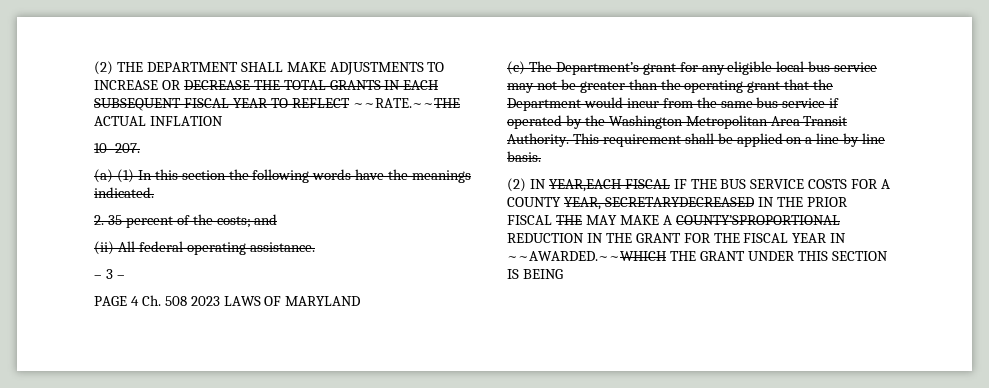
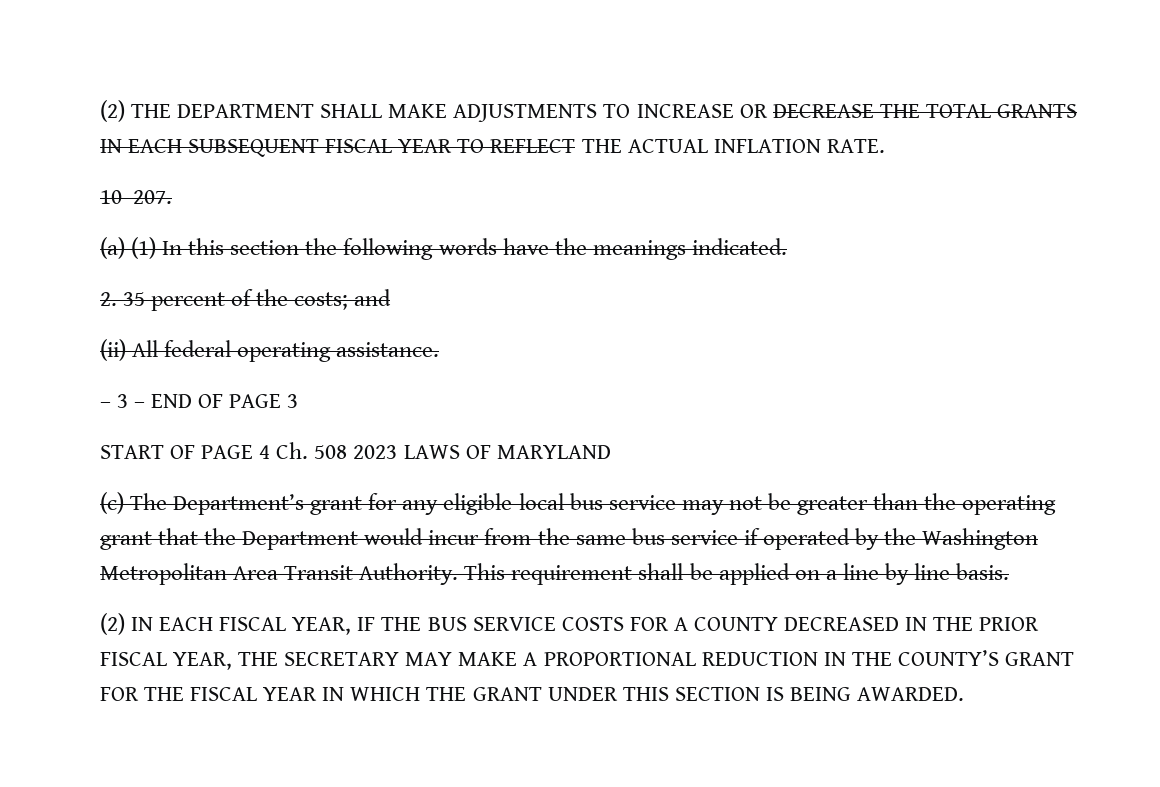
[352,98,460,108] ~~RATE.~~THE -> [581,139,622,153] THE
(223, 121) none -> [826,139,885,153] RATE.
(125, 277) // -> [151,394,299,408] [100,445,196,459] END OF PAGE 3 // START OF
[548,179,670,192] YEAR,EACH FISCAL -> [159,617,352,635] EACH FISCAL YEAR,
[563,197,754,210] YEAR, SECRETARYDECREASED -> [783,617,899,631] DECREASED
[555,215,582,225] THE -> [173,652,400,670] YEAR, THE SECRETARY
[675,215,840,225] COUNTY’SPROPORTIONAL -> [543,652,696,666] PROPORTIONAL
(632, 238) none -> [897,650,999,666] COUNTY’S
[507,251,666,261] ~~AWARDED.~~WHICH -> [350,687,421,701] WHICH
(563, 274) none -> [856,687,964,701] AWARDED.

